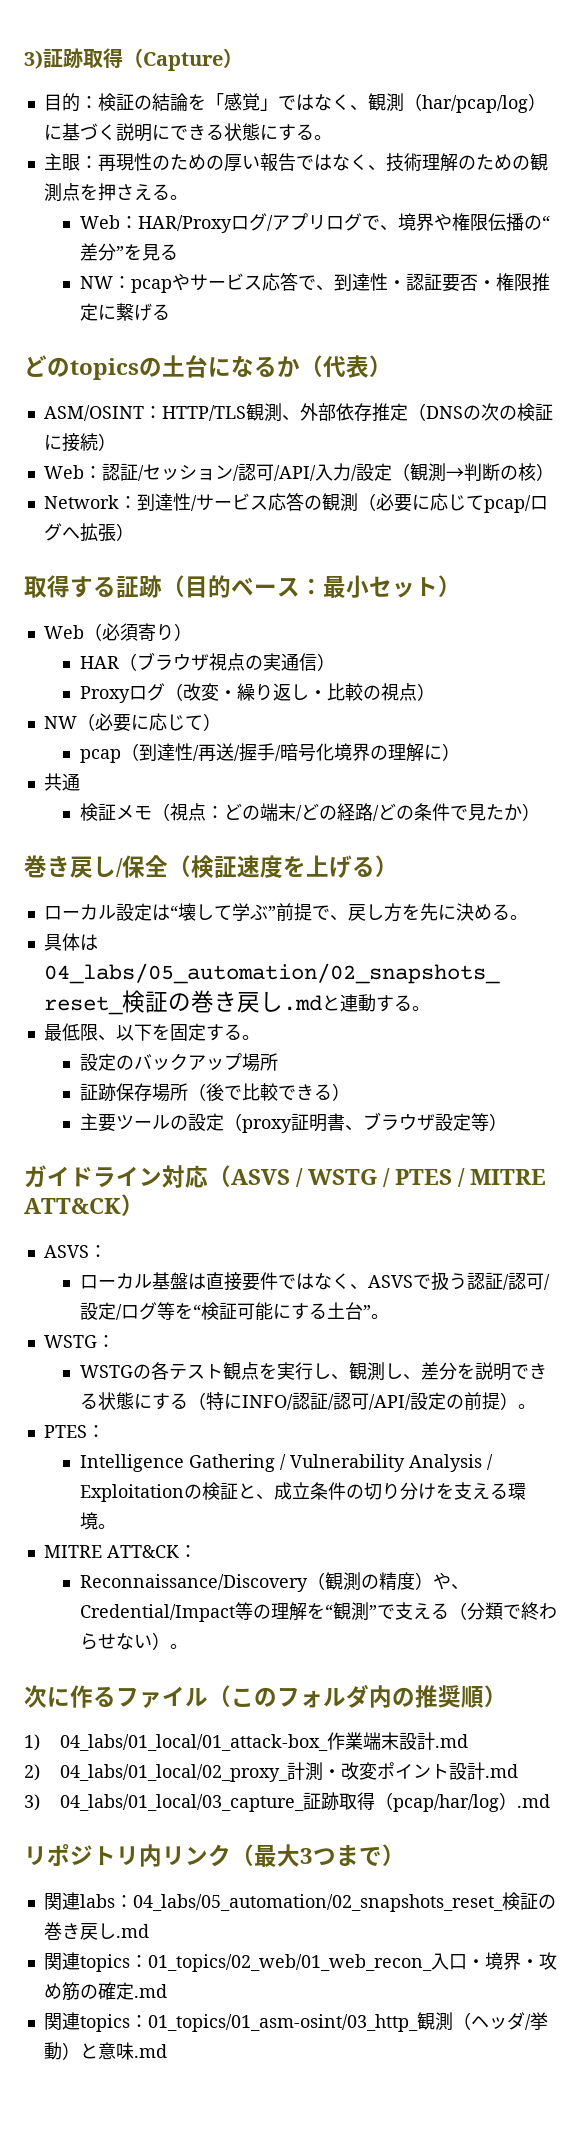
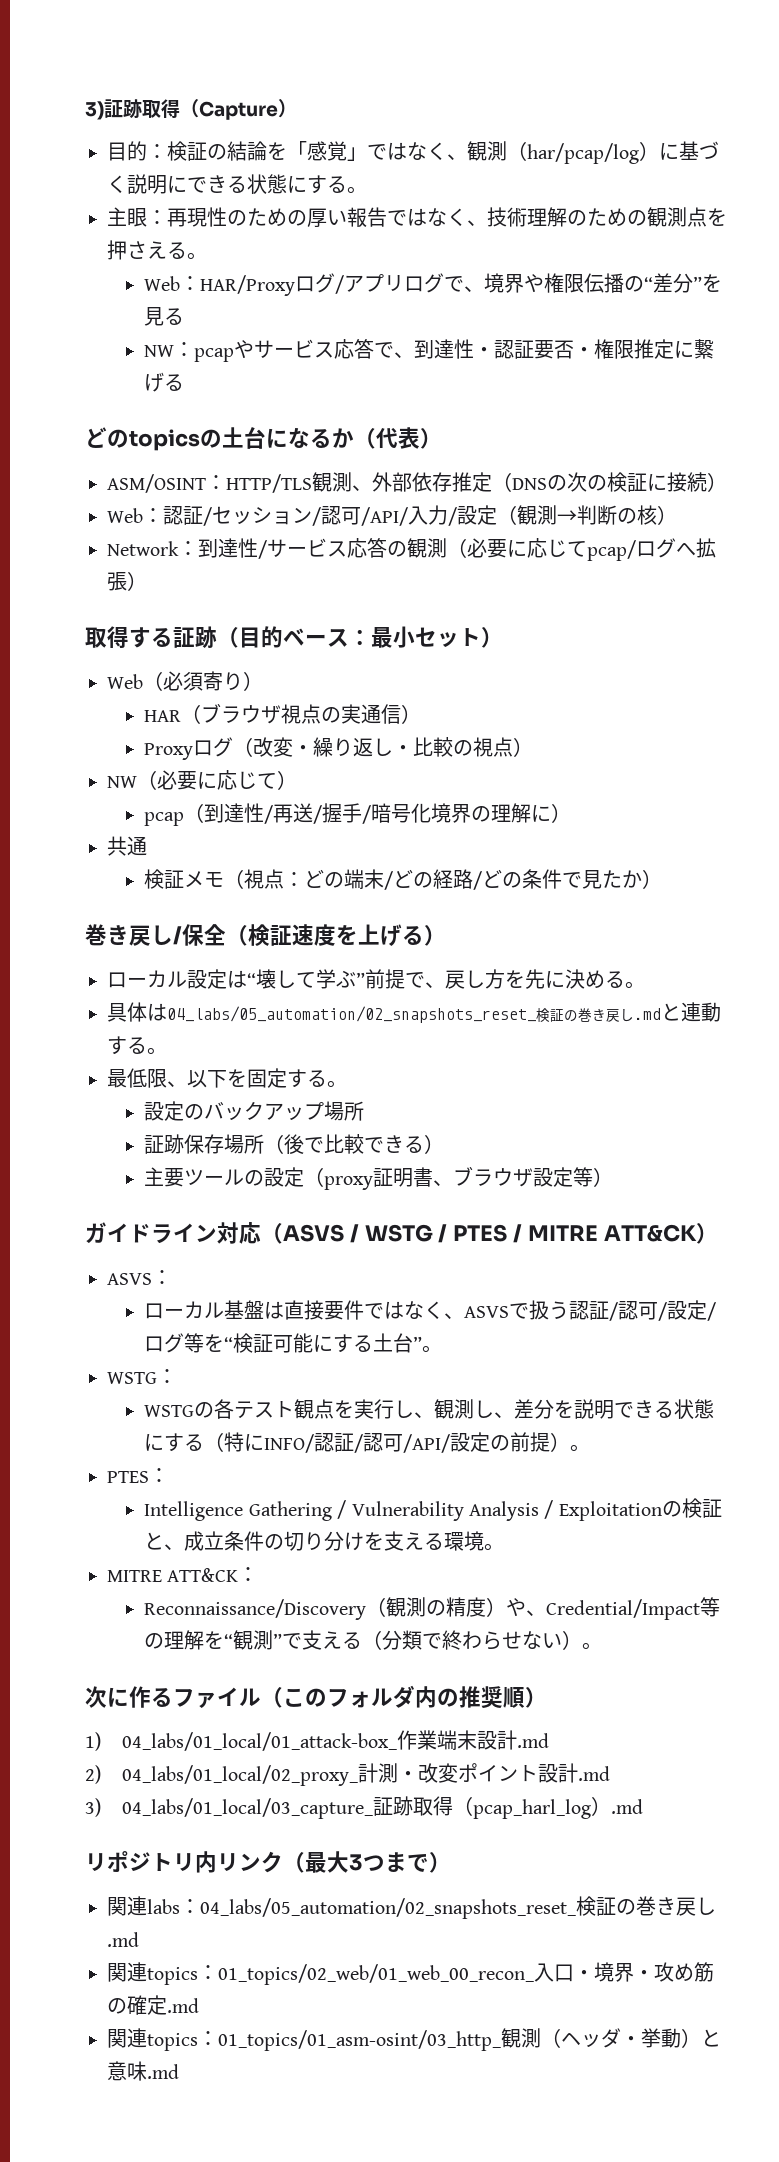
[392,1794,499,1812] pcap/har/log -> [473,1799,592,1819] pcap_harl_log
[147,1954,432,1972] 01_topics/02_web/01_web_recon_ -> [218,1964,534,1985] 01_topics/02_web/01_web_00_recon_
[524,2014,531,2030] / -> [621,2036,641,2046] ・

